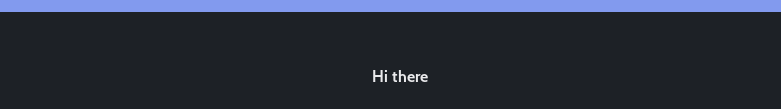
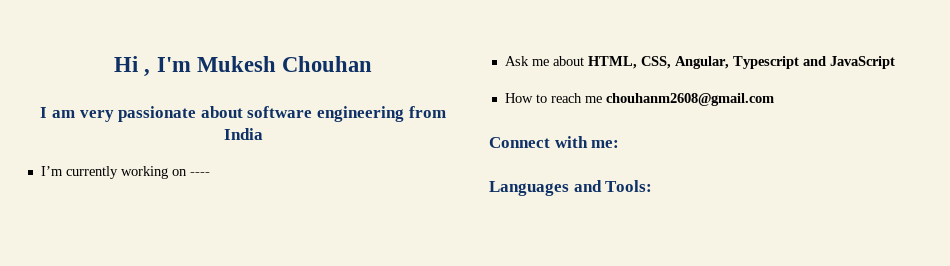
[392,70,429,82] there -> [144,56,372,77] [40,106,446,122] [223,128,263,140] [40,166,210,179] [504,56,895,69] [504,93,774,106] [489,136,620,148] [489,180,653,196] , I'm Mukesh Chouhan // I am very passionate about software engineering from India // I’m currently working on ---- // Ask me about HTML, CSS, Angular, Typescript and JavaScript // How to reach me chouhanm2608@gmail.com // Connect with me: // Languages and Tools:

